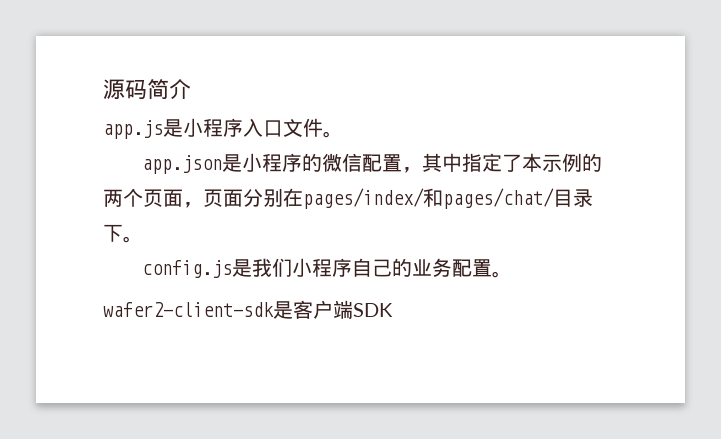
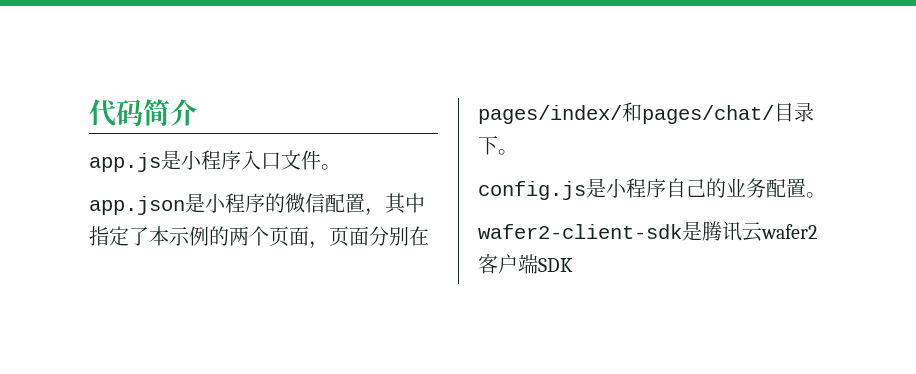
[103,79,125,100] 源 -> [89,99,116,127] 代
[252,258,293,277] 我们 -> (606, 188) none
(293, 310) none -> [702,221,817,242] 腾讯云wafer2

